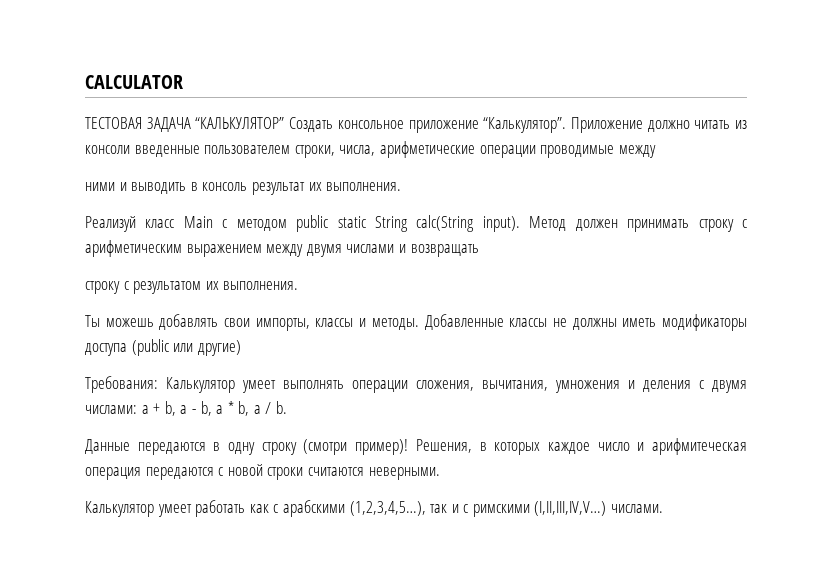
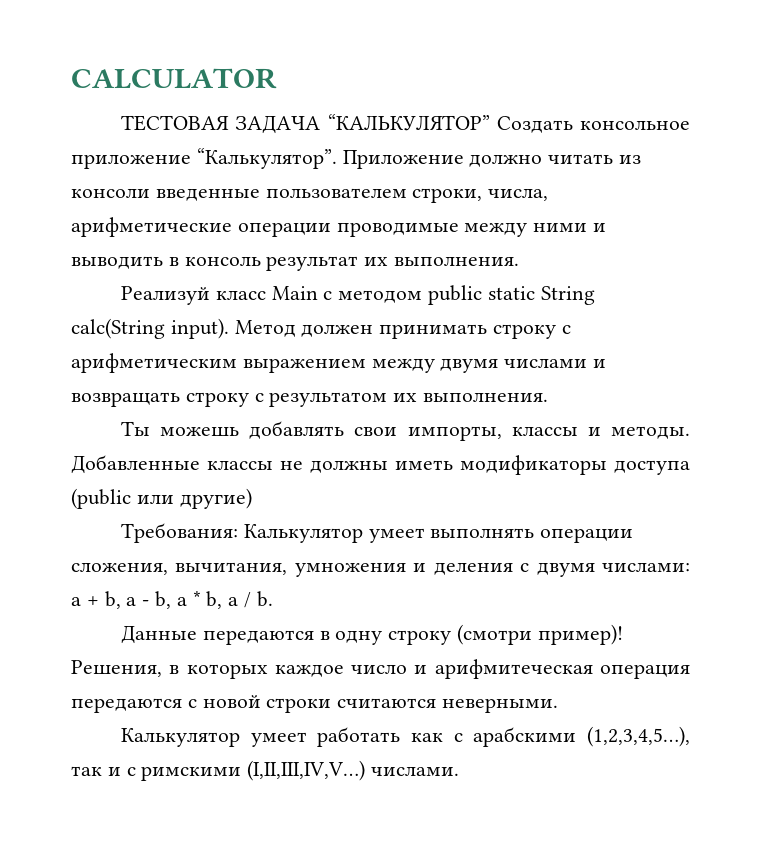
(656, 151) // -> (528, 229) none
(479, 250) // -> (180, 399) none

